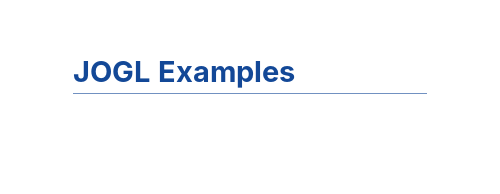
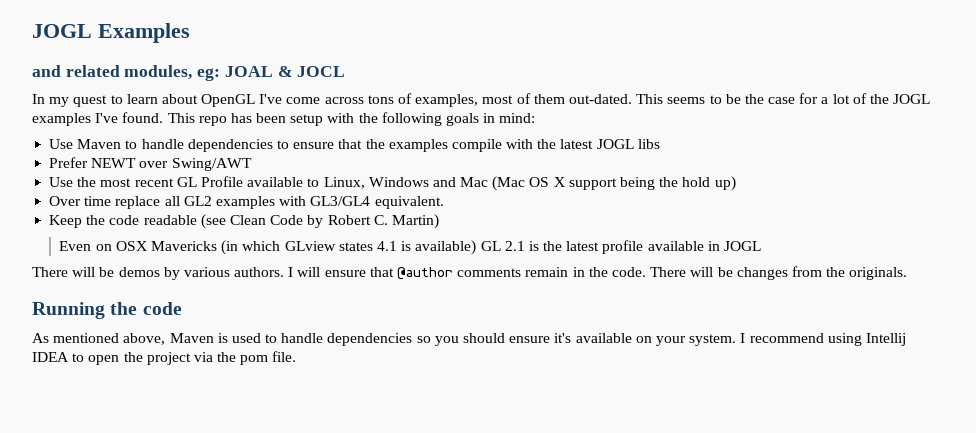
(295, 74) none -> [32,65,346,81] [32,93,931,107] [32,112,536,126] [49,139,660,152] [49,157,252,171] [49,176,736,191] [49,196,444,209] [49,214,439,229] [59,240,762,255] [32,266,908,280] [32,302,182,319] [32,333,906,346] [32,351,297,365] // and related modules, eg: JOAL & JOCL // In my quest to learn about OpenGL I've come across tons of examples, most of them out-dated. This seems to be the case for a lot of the JOGL examples I've found. This repo has been setup with the following goals in mind: // Use Maven to handle dependencies to ensure that the examples compile with the latest JOGL libs // Prefer NEWT over Swing/AWT // Use the most recent GL Profile available to Linux, Windows and Mac (Mac OS X support being the hold up) // Over time replace all GL2 examples with GL3/GL4 equivalent. // Keep the code readable (see Clean Code by Robert C. Martin) // Even on OSX Mavericks (in which GLview states 4.1 is available) GL 2.1 is the latest profile available in JOGL // There will be demos by various authors. I will ensure that @author comments remain in the code. There will be changes from the originals. // Running the code // As mentioned above, Maven is used to handle dependencies so you should ensure it's available on your system. I recommend using Intellij IDEA to open the project via the pom file.

